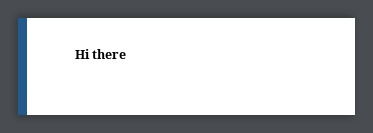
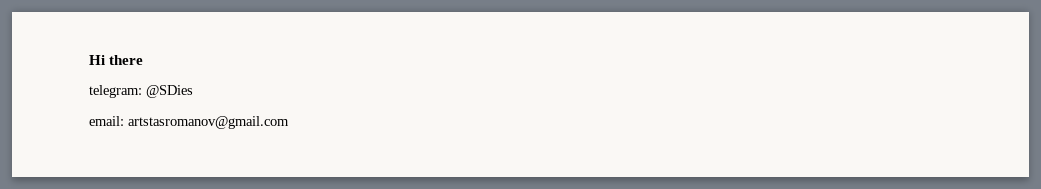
(127, 54) none -> [89,85,193,98] [89,116,289,129] // telegram: @SDies // email: artstasromanov@gmail.com

